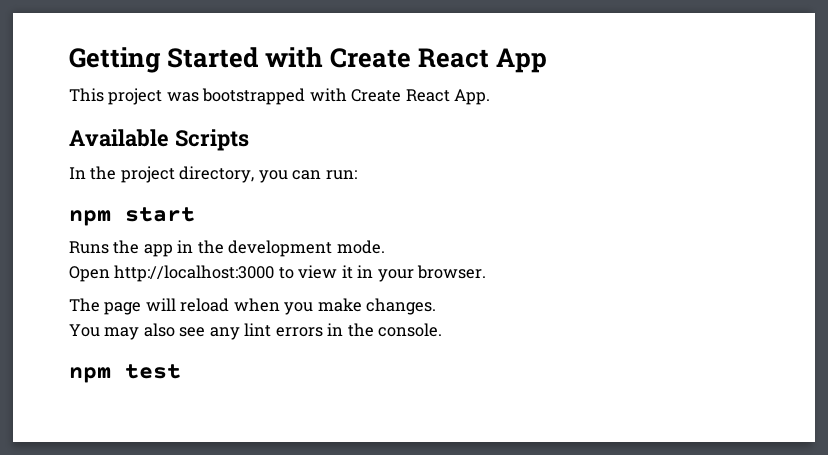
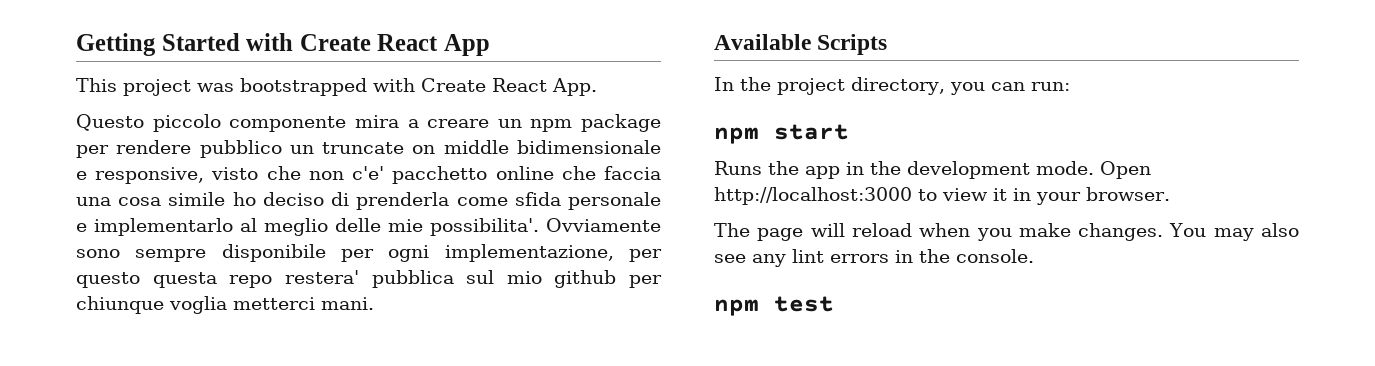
(491, 97) none -> [76,114,661,132] [76,140,661,158] [76,166,661,184] [76,192,661,210] [76,218,661,236] [76,244,662,262] [76,270,662,288] [76,296,374,314] // Questo piccolo componente mira a creare un npm package per rendere pubblico un truncate on middle bidimensionale e responsive, visto che non c'e' pacchetto online che faccia una cosa simile ho deciso di prenderla come sfida personale e implementarlo al meglio delle mie possibilita'. Ovviamente sono sempre disponibile per ogni implementazione, per questo questa repo restera' pubblica sul mio github per chiunque voglia metterci mani.
(385, 247) // -> (1094, 168) none
(437, 306) // -> (1164, 232) none

